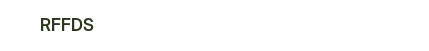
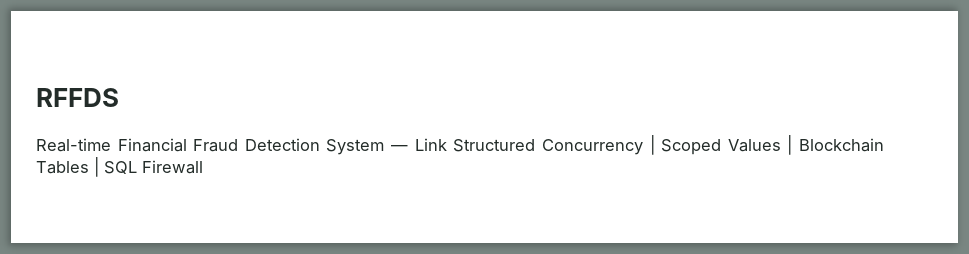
(94, 24) none -> [36,135,885,155] [36,157,203,177] // Real-time Financial Fraud Detection System — Link Structured Concurrency | Scoped Values | Blockchain Tables | SQL Firewall

